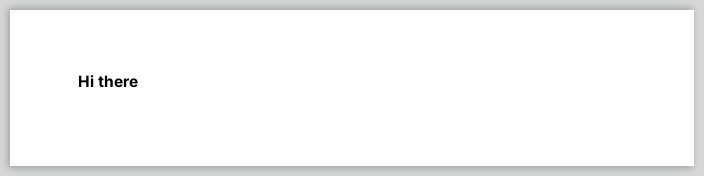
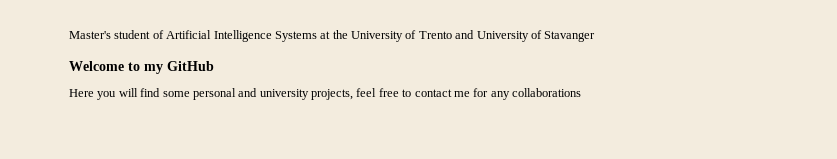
[78,75,139,88] Hi there -> [69,30,596,42] [69,61,214,74] [69,88,581,100] Master's student of Artificial Intelligence Systems at the University of Trento and University of Stavanger // Welcome to my GitHub // Here you will find some personal and university projects, feel free to contact me for any collaborations

